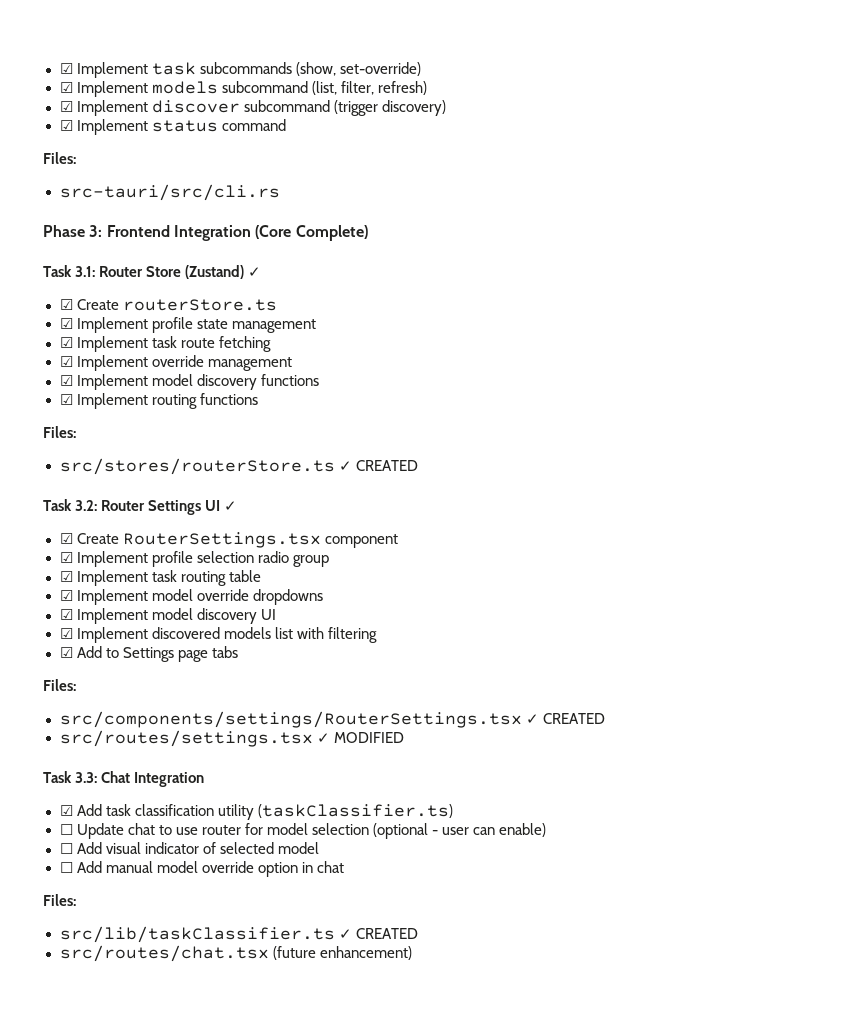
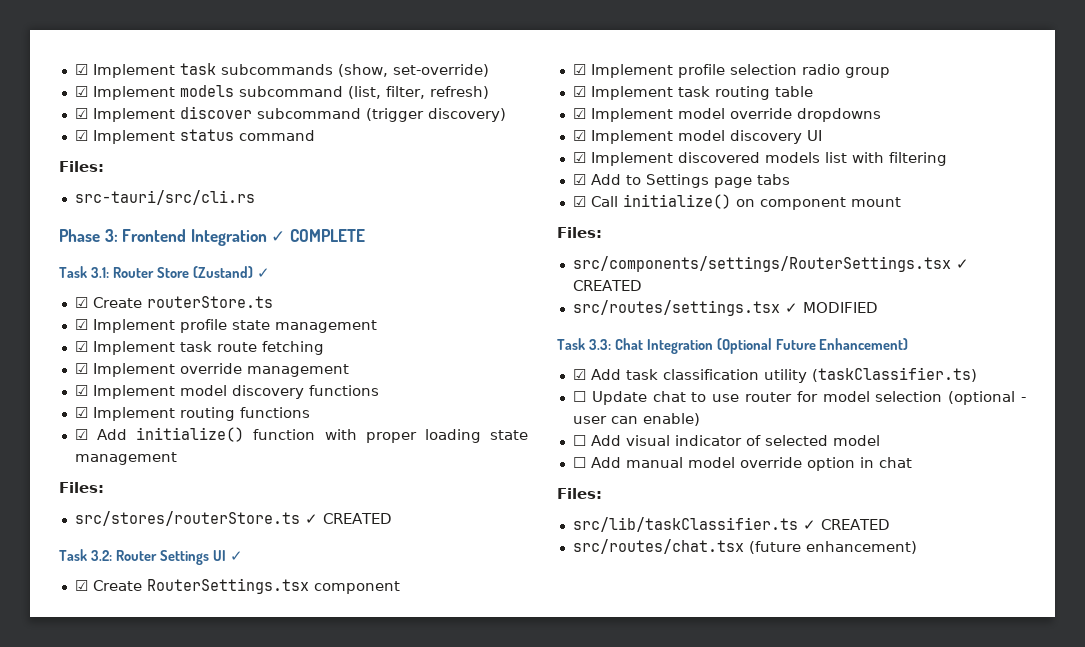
[255,225,368,241] (Core Complete) -> [271,229,365,242] ✓ COMPLETE
(258, 399) none -> [74,427,528,443] [74,452,177,465] // ☑ Add initialize() function with proper loading state management
(238, 652) none -> [572,194,901,210] // ☑ Call initialize() on component mount
(205, 779) none -> [716,338,909,354] (Optional Future Enhancement)

